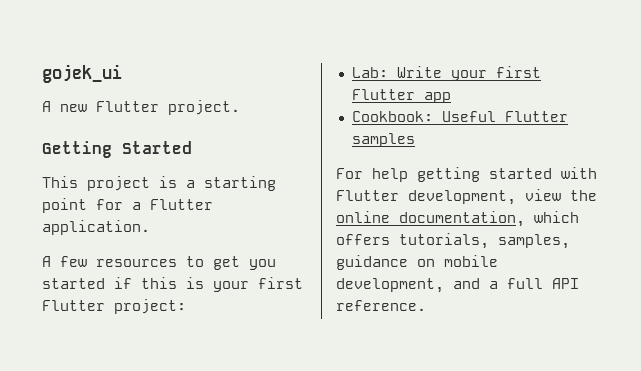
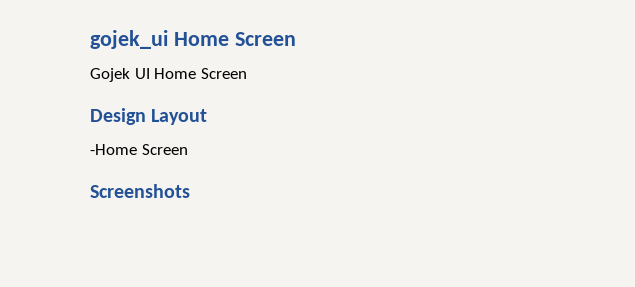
[42,100,240,115] [42,141,192,158] [42,176,276,191] [42,198,213,213] [42,220,150,235] [42,256,276,270] [42,277,303,292] [42,299,186,314] [351,66,541,81] [351,89,451,103] [351,111,568,122] [351,133,415,147] [336,167,597,182] [336,189,597,205] [336,211,579,227] [336,233,570,249] [336,255,498,270] [336,278,579,293] [336,300,426,311] // A new Flutter project. // Getting Started // This project is a starting point for a Flutter application. // A few resources to get you started if this is your first Flutter project: // Lab: Write your first Flutter app // Cookbook: Useful Flutter samples // For help getting started with Flutter development, view the online documentation, which offers tutorials, samples, guidance on mobile development, and a full API reference. -> [173,32,296,46] [90,68,247,82] [90,108,208,125] [90,144,188,155] [90,184,190,198] Home Screen // Gojek UI Home Screen // Design Layout // -Home Screen // Screenshots

